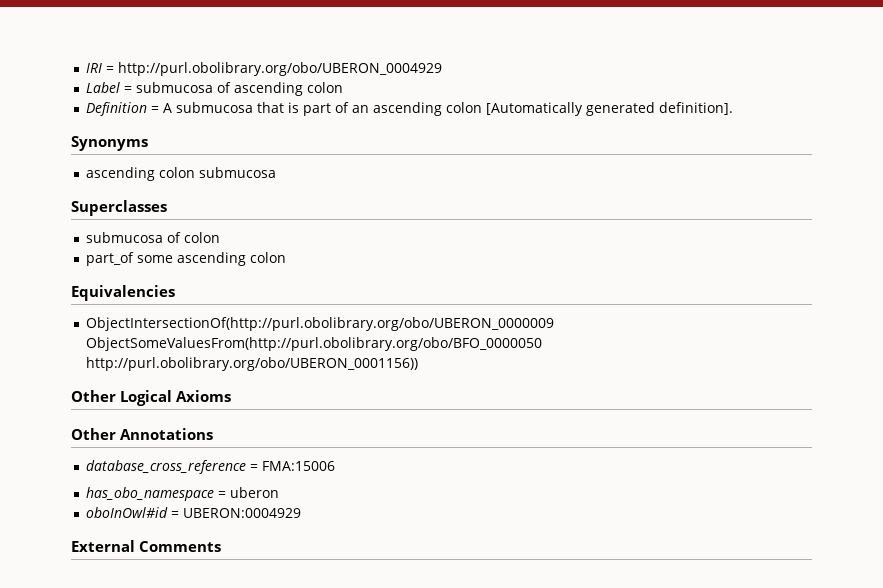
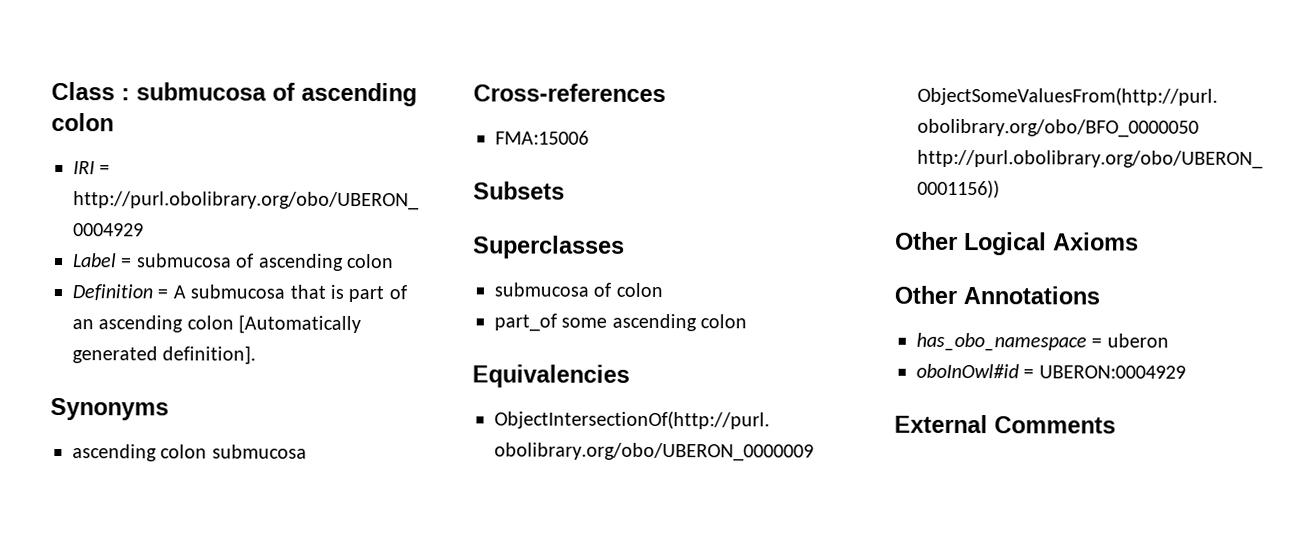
(85, 68) none -> [51,81,417,107] [51,112,114,132] Class : submucosa of ascending colon //
(276, 172) none -> [473,83,666,103] [495,130,589,145] [473,181,565,200] // Cross-references // FMA:15006 // Subsets
[85,460,335,474] // database_cross_reference = FMA:15006 -> (1100, 295) none

